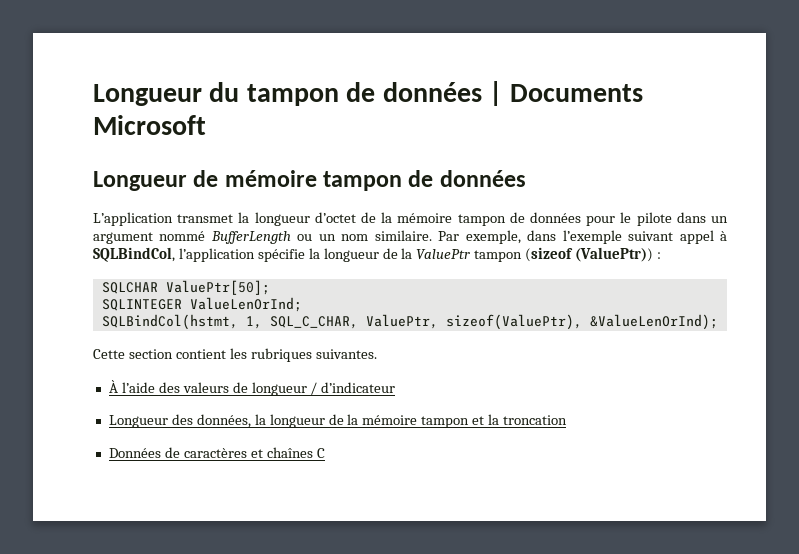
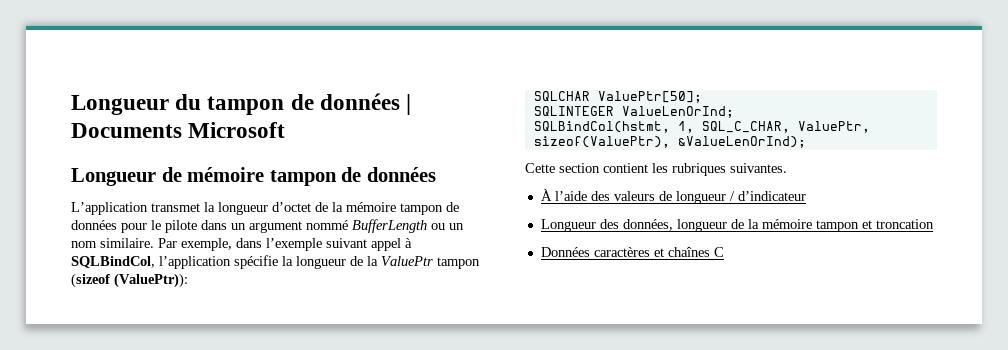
[575,247,662,262] (ValuePtr)) : -> [114,273,188,288] (ValuePtr)):
[254,414,266,425] la -> (673, 225) none
[488,414,500,425] la -> (872, 224) none
[164,447,180,458] de -> (590, 252) none

